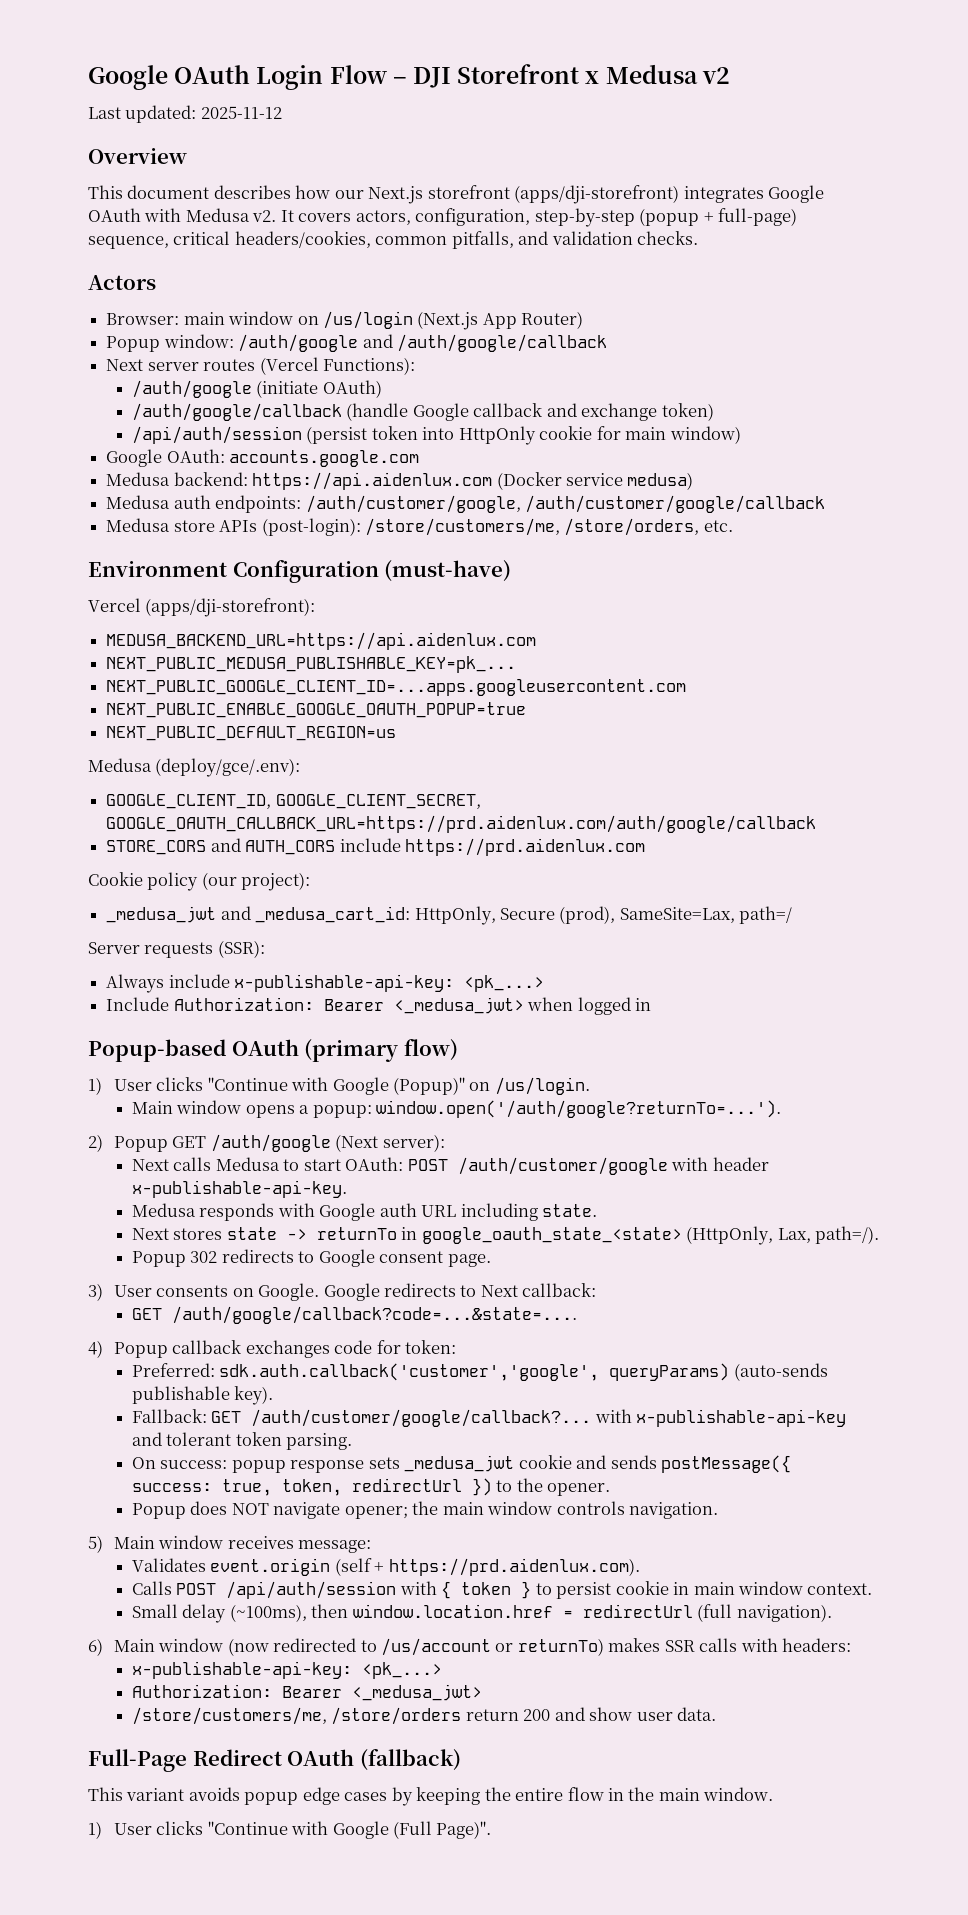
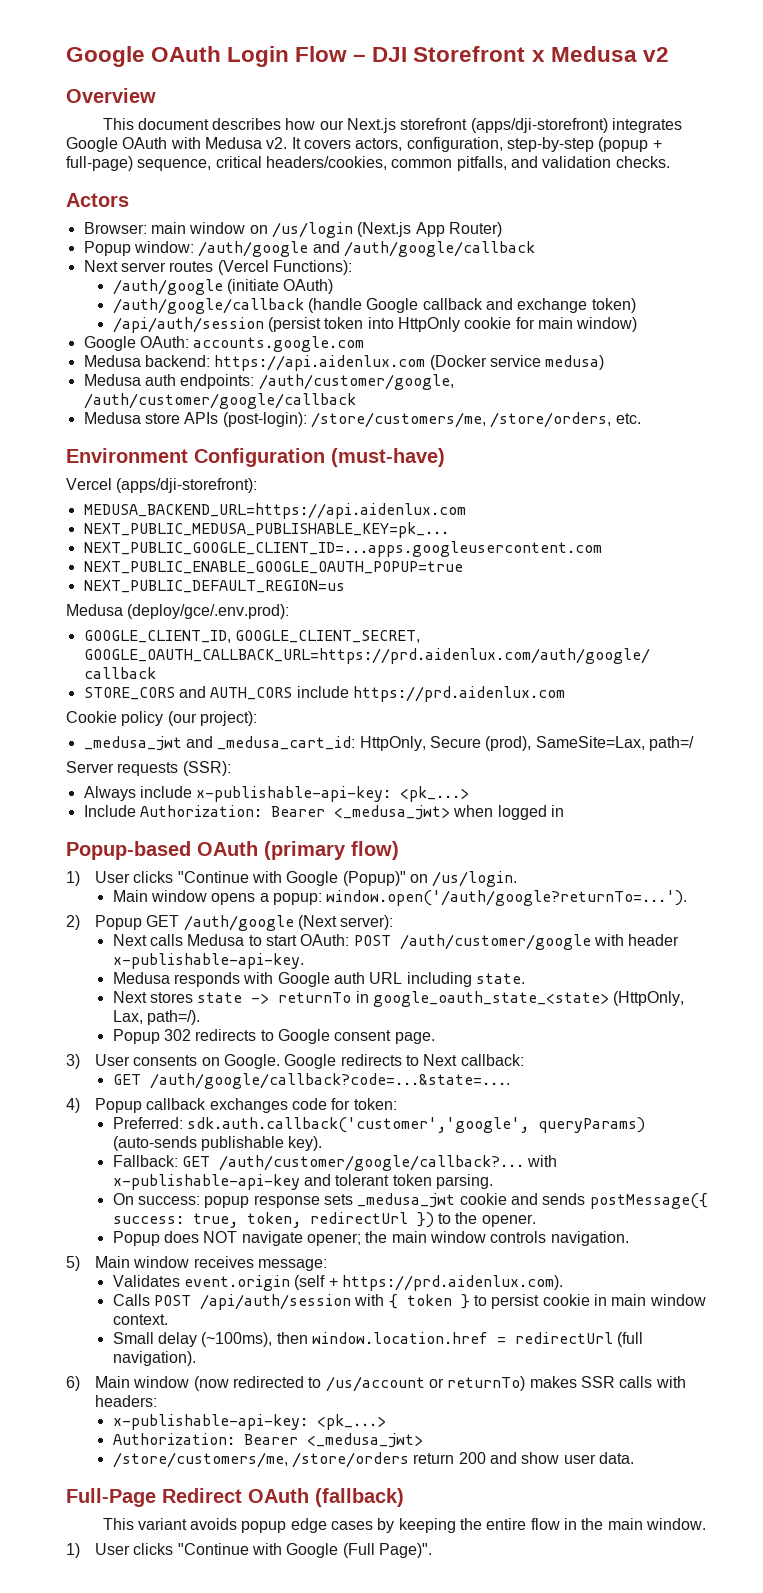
[88,105,282,123] // Last updated: 2025-11-12 -> (669, 54) none
[155,758,301,777] (deploy/gce/.env): -> [127,604,290,619] (deploy/gce/.env.prod):

